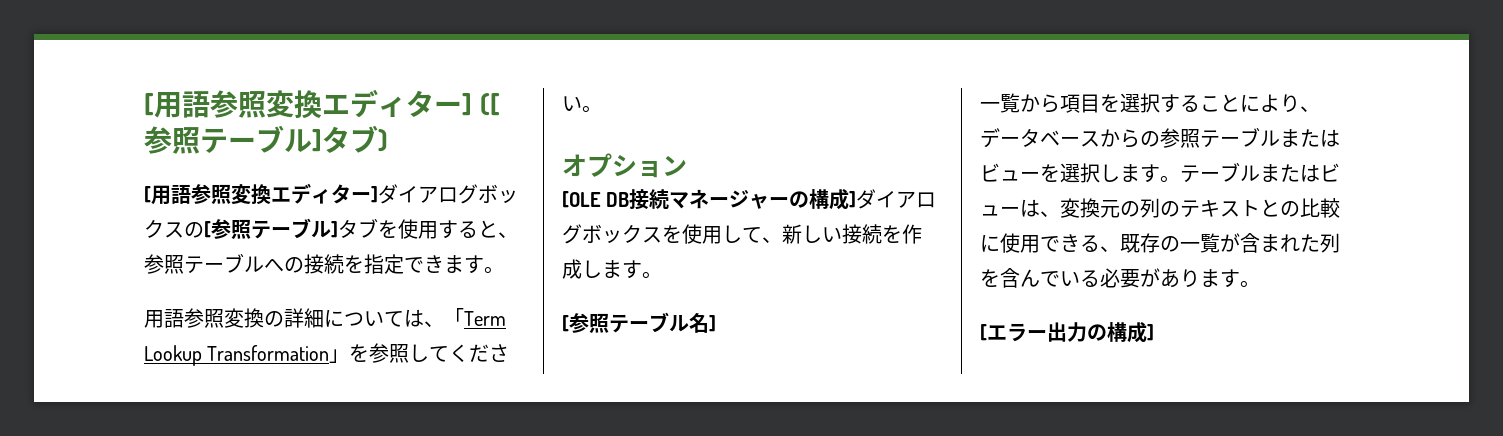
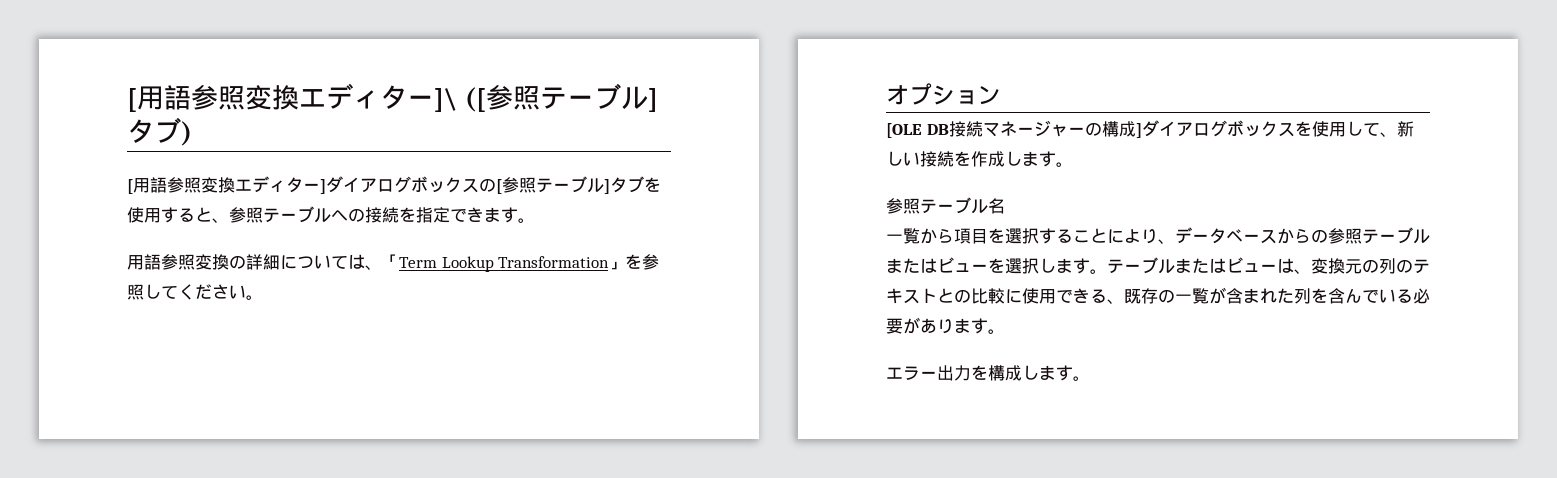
[144,89,472,119] [用語参照変換エディター] -> [127,83,458,112] [用語参照変換エディター]\
[562,315,569,332] [ -> (1073, 164) none
[709,315,716,332] ] -> (1005, 206) none
[980,324,987,341] [ -> (1005, 331) none
[1087,321,1154,343] の構成] -> [971,365,1090,381] を構成します。

